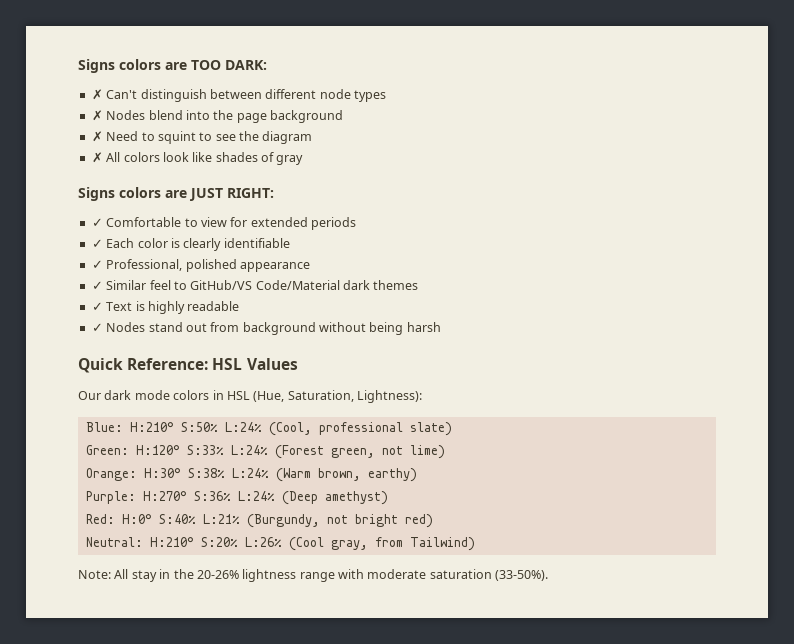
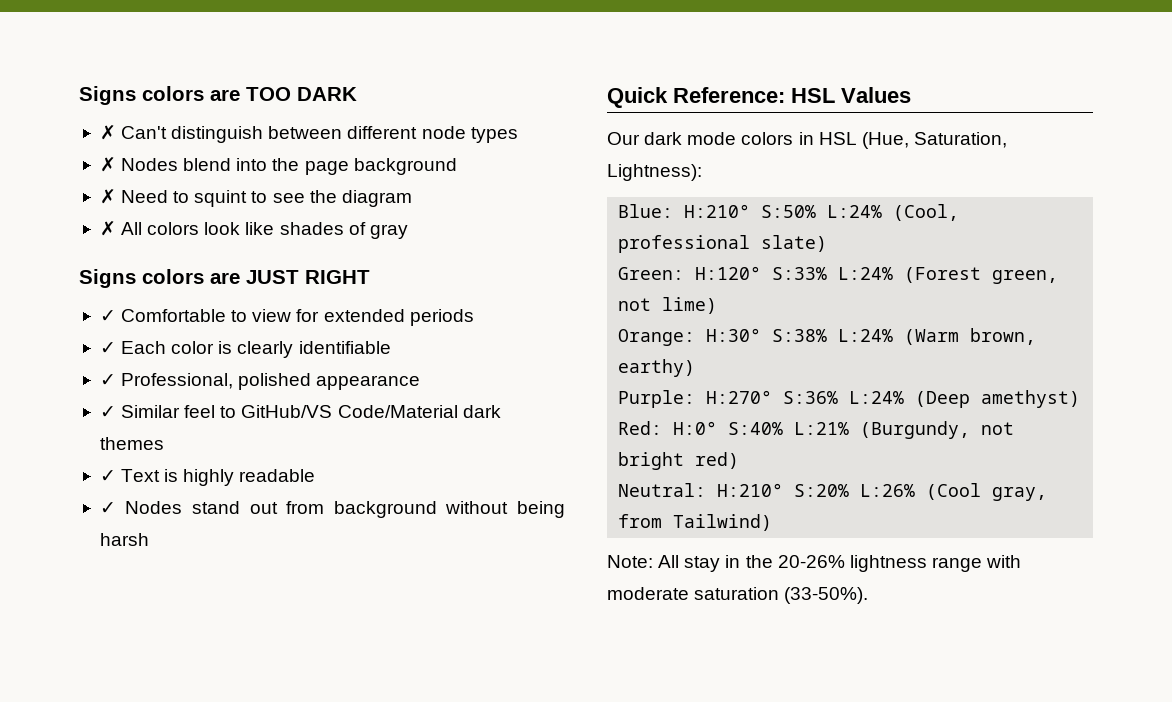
[225,60,267,70] DARK: -> [297,87,357,101] DARK
[227,188,274,198] RIGHT: -> [305,270,370,284] RIGHT

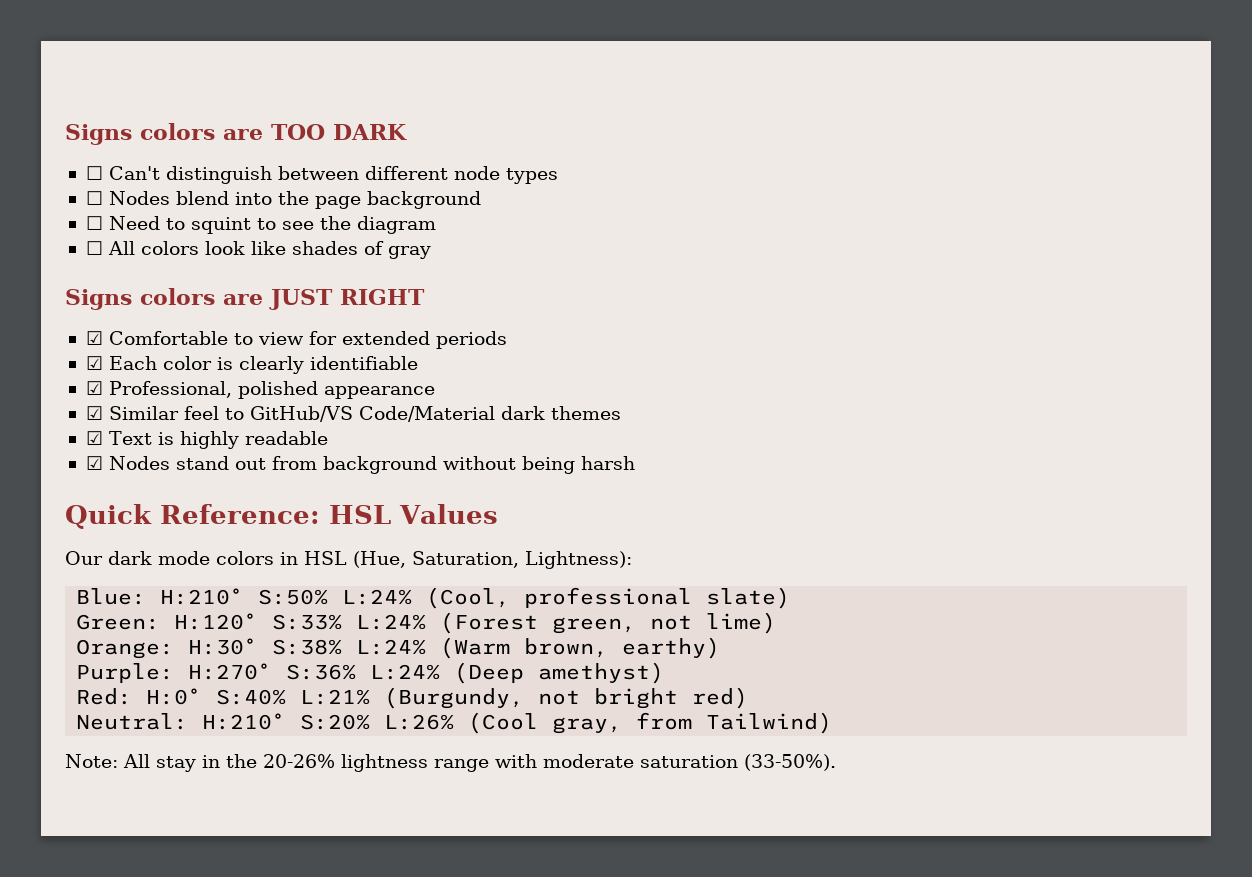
[99,125,116,140] ✗ -> [85,166,103,180] ☐
[99,157,116,172] ✗ -> [85,191,103,205] ☐
[99,189,116,204] ✗ -> [85,216,103,230] ☐
[99,221,116,236] ✗ -> [85,241,103,255] ☐
[99,310,116,322] ✓ -> [85,331,103,345] ☑
[99,342,116,354] ✓ -> [85,356,103,370] ☑
[99,374,116,386] ✓ -> [85,381,103,395] ☑
[99,406,116,418] ✓ -> [85,406,103,420] ☑
[99,470,116,482] ✓ -> [85,431,103,445] ☑
[99,502,116,514] ✓ -> [85,456,103,470] ☑

